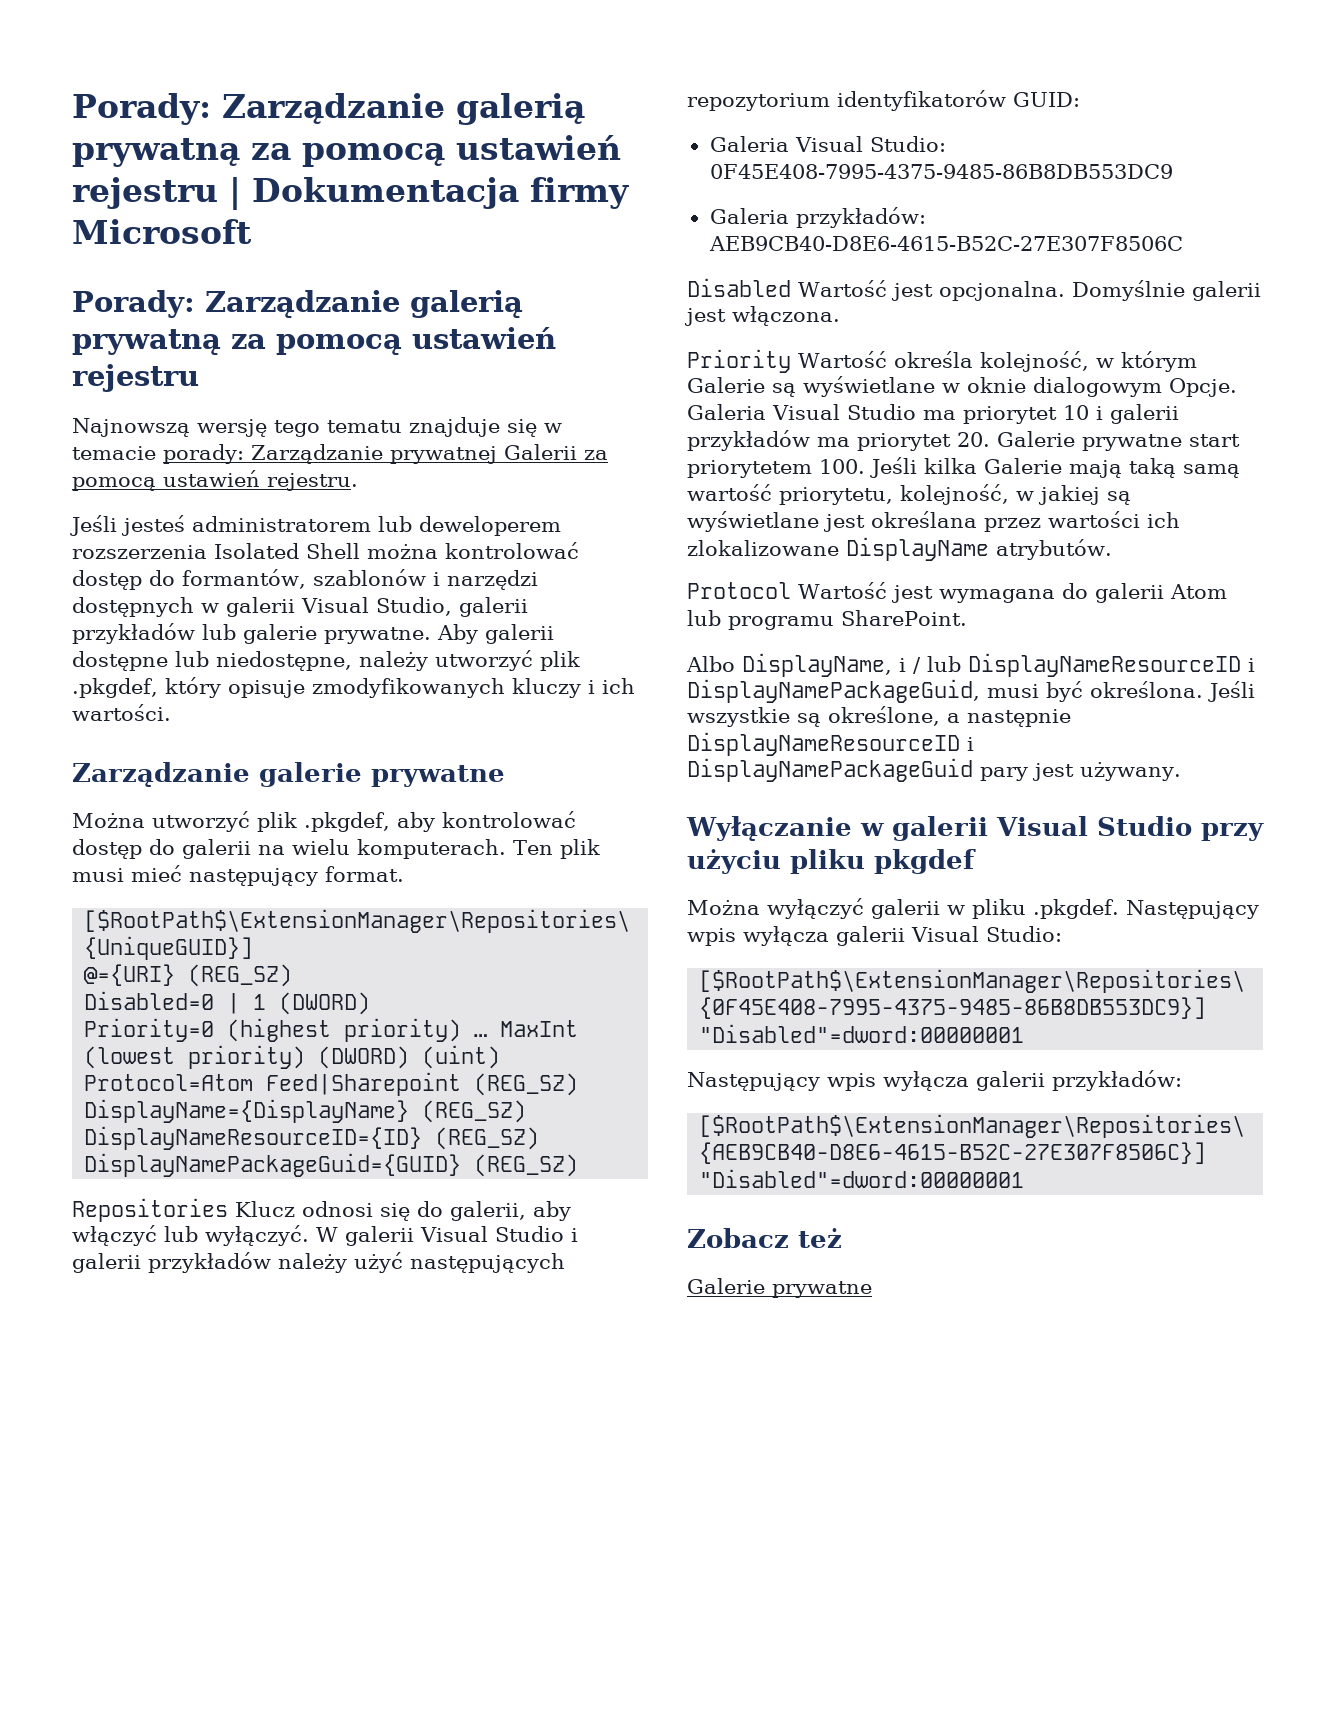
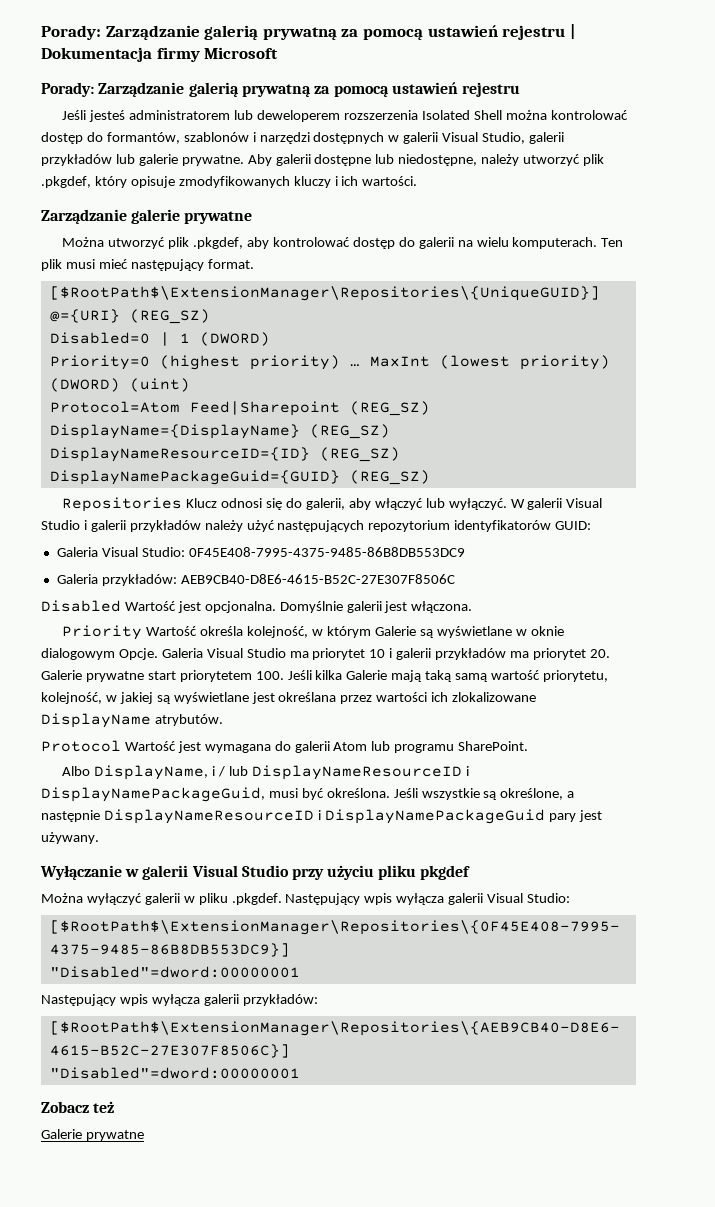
[72,417,562,437] [72,444,608,464] [72,470,358,491] // Najnowszą wersję tego tematu znajduje się w temacie porady: Zarządzanie prywatnej Galerii za pomocą ustawień rejestru. -> (521, 89) none

